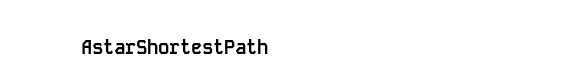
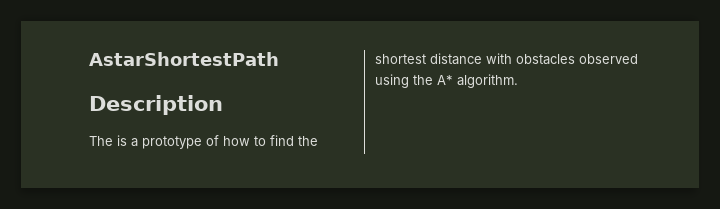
(268, 46) none -> [89,95,223,115] [89,135,318,149] [375,53,638,65] [375,74,518,88] // Description // The is a prototype of how to find the shortest distance with obstacles observed using the A* algorithm.

